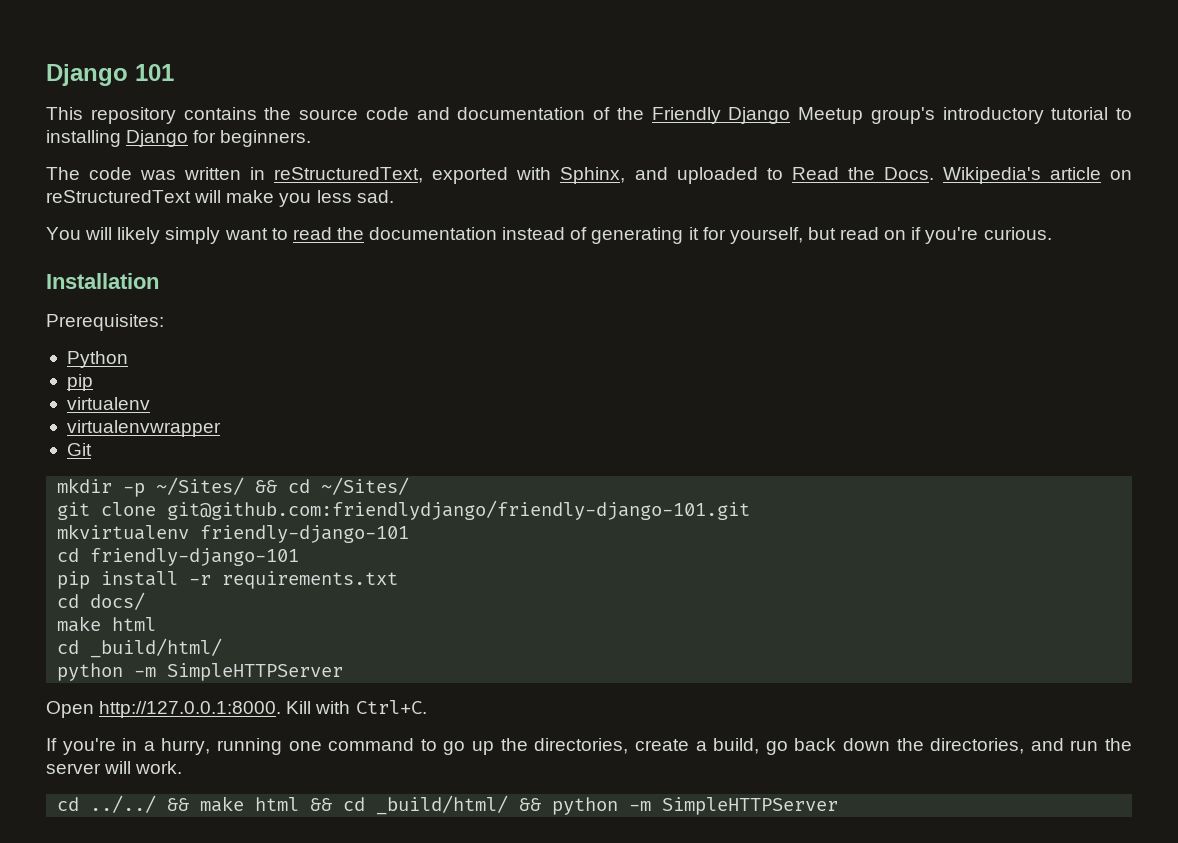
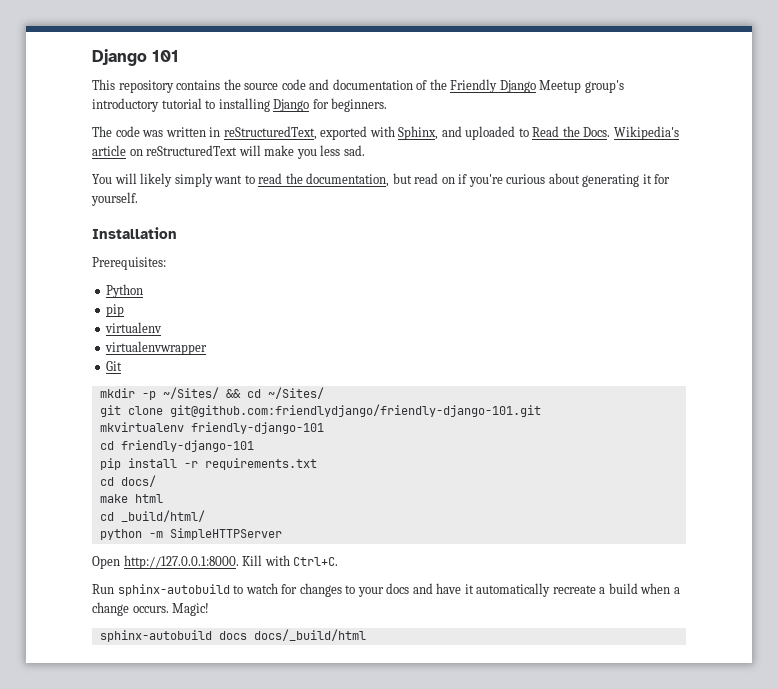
[369,227,803,244] documentation instead of generating it for yourself, -> [306,173,390,187] documentation,
[983,227,1052,240] curious. -> [506,173,671,187] [91,192,138,206] curious about generating it for yourself.
[46,738,1132,755] [46,761,183,774] [57,795,839,815] If you're in a hurry, running one command to go up the directories, create a build, go back down the directories, and run the server will work. // cd ../../ && make html && cd _build/html/ && python -m SimpleHTTPServer -> [92,583,680,597] [92,602,210,616] [99,629,366,642] Run sphinx-autobuild to watch for changes to your docs and have it automatically recreate a build when a change occurs. Magic! // sphinx-autobuild docs docs/_build/html

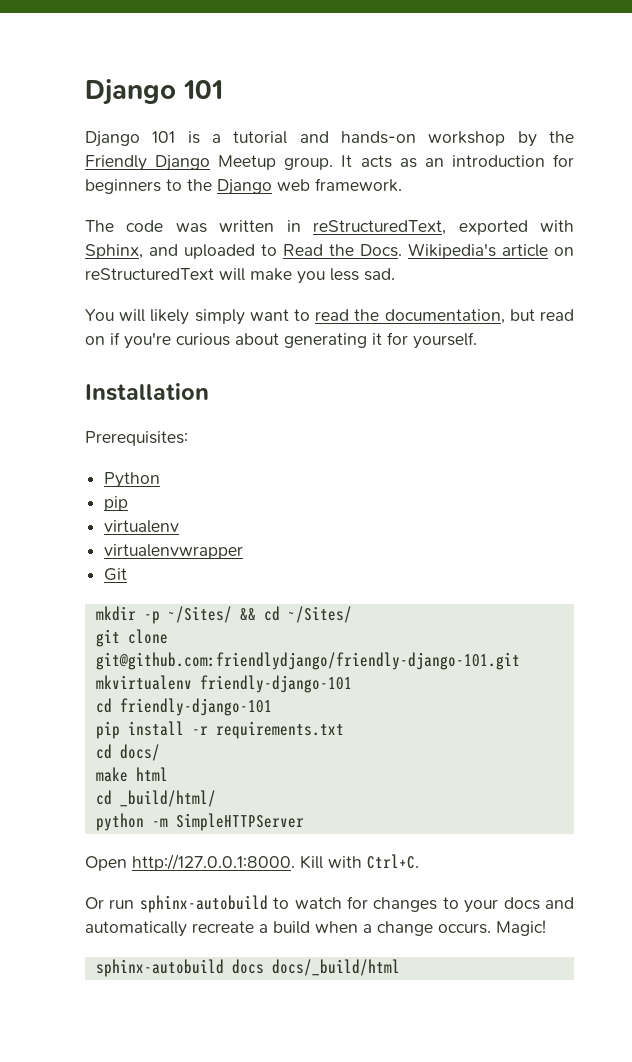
[92,79,624,93] [92,98,388,112] This repository contains the source code and documentation of the Friendly Django Meetup group's introductory tutorial to installing Django for beginners. -> [85,131,574,147] [85,154,574,171] [85,178,402,195] Django 101 is a tutorial and hands-on workshop by the Friendly Django Meetup group. It acts as an introduction for beginners to the Django web framework.
[92,584,114,594] Run -> [85,897,135,909] Or run
[436,583,474,594] have it -> (574, 903) none

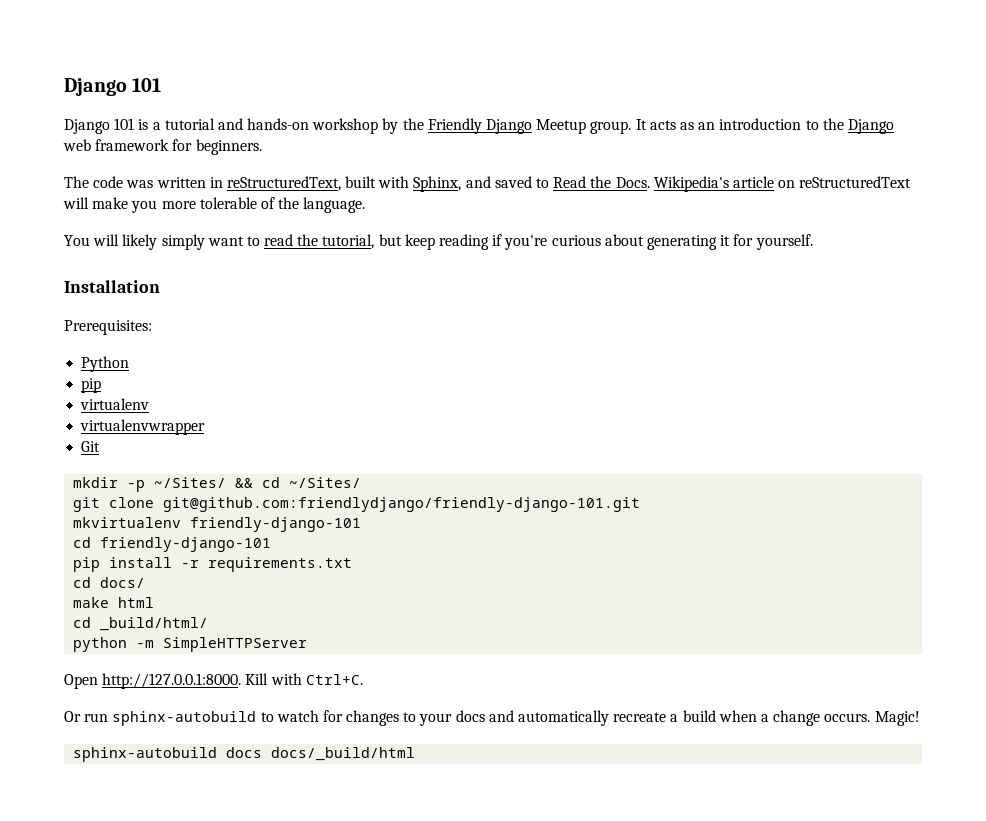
[552,154,574,167] [85,179,161,194] for beginners -> (802, 124) none
[315,178,402,192] framework. -> [95,139,262,155] framework for beginners.
[458,220,528,235] exported -> [345,176,377,188] built
[184,244,255,259] uploaded -> [494,176,532,188] saved
[330,268,395,281] less sad. -> [161,197,366,213] more tolerable of the language.
[384,309,574,324] [85,336,105,345] documentation, but read on -> [322,234,490,250] tutorial, but keep reading

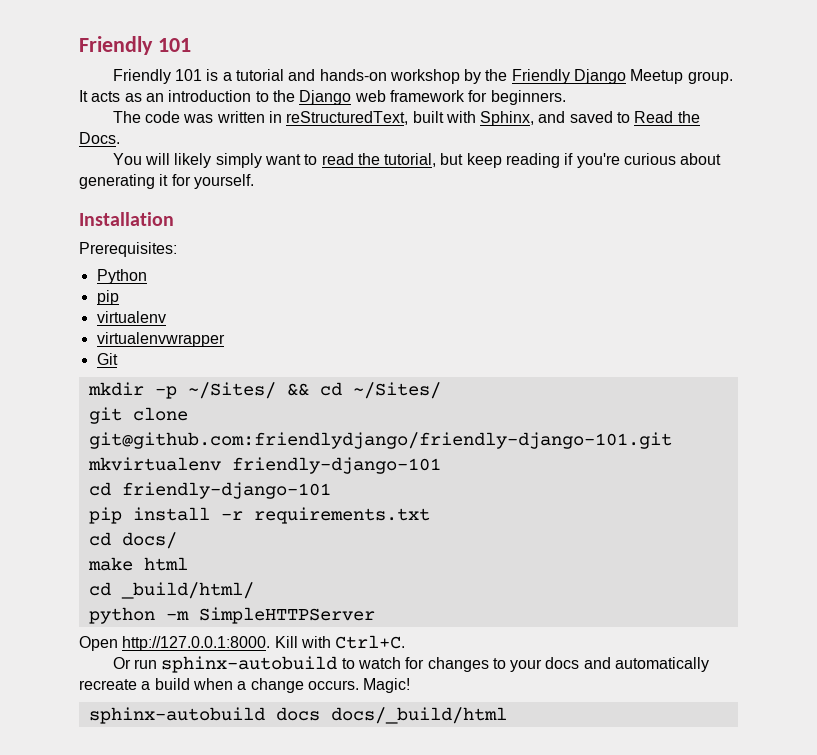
[64,78,127,96] Django -> [79,36,153,55] Friendly
[64,119,110,134] Django -> [112,69,171,84] Friendly
[653,176,912,192] [63,197,366,213] Wikipedia's article on reStructuredText will make you more tolerable of the language. -> (120, 138) none

